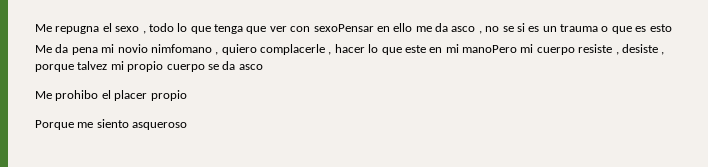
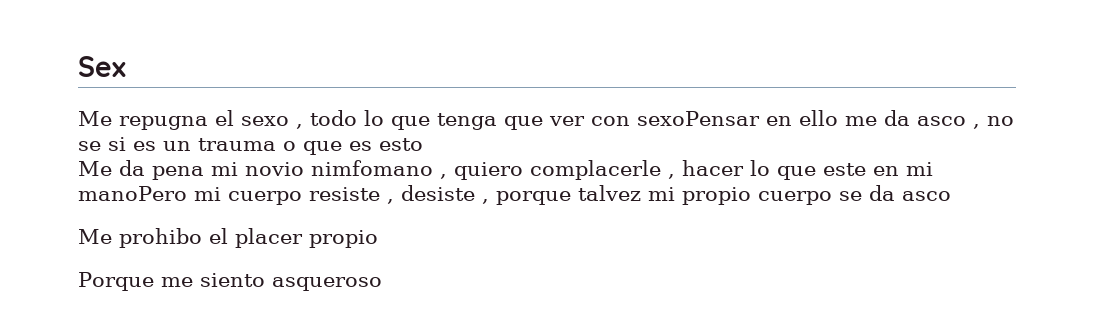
(35, 28) none -> [78,56,126,77] Sex //

